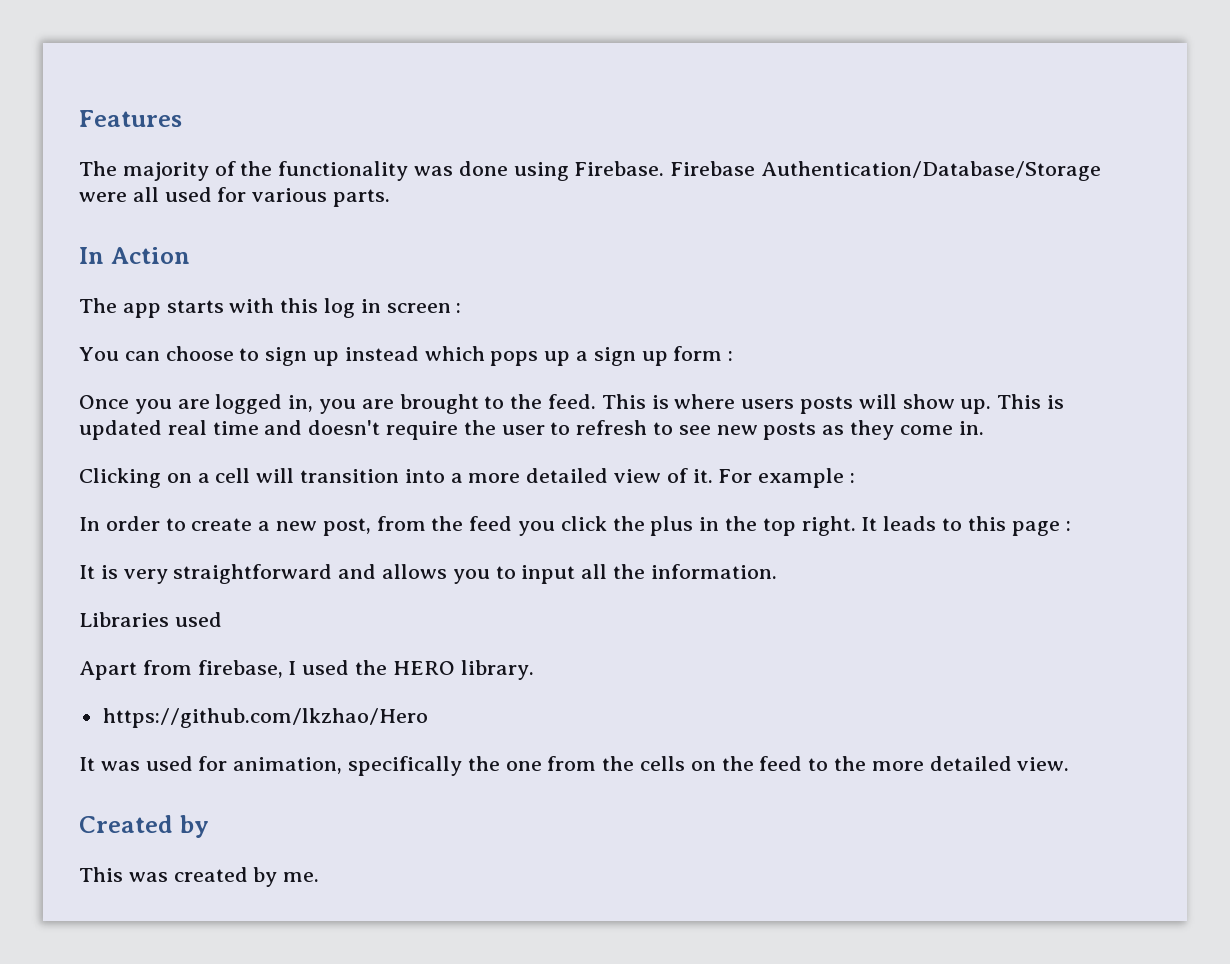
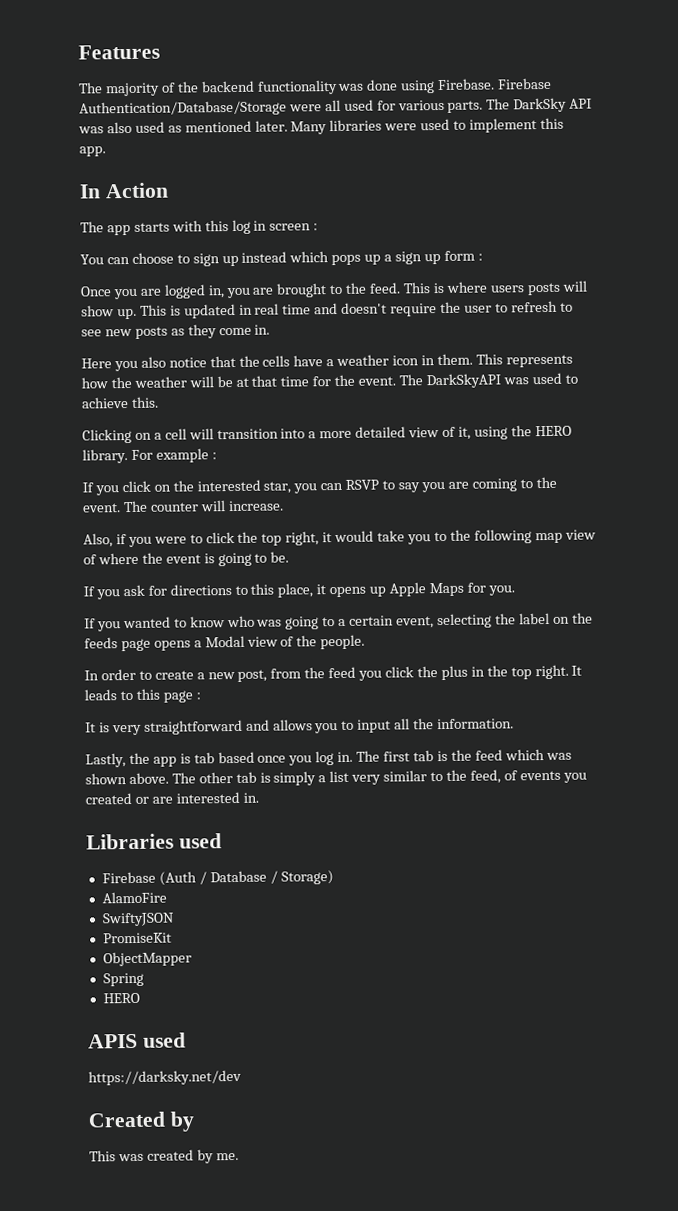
(273, 168) none -> [200,80,255,93] backend
(391, 198) none -> [486,97,593,113] [78,117,564,135] [79,146,106,157] The DarkSky API was also used as mentioned later. Many libraries were used to implement this app.
(162, 430) none -> [238,304,253,315] in
(984, 428) none -> [81,353,573,372] [81,372,578,389] [81,396,159,409] // Here you also notice that the cells have a weather icon in them. This represents how the weather will be at that time for the event. The DarkSkyAPI was used to achieve this.
[692,468,856,488] it. For example : -> [457,425,572,440] [82,448,217,464] [82,476,557,496] [83,500,284,513] [83,529,596,548] [83,551,290,567] [83,582,515,600] [84,612,593,632] [84,634,366,652] it, using the HERO library. For example : // If you click on the interested star, you can RSVP to say you are coming to the event. The counter will increase. // Also, if you were to click the top right, it would take you to the following map view of where the event is going to be. // If you ask for directions to this place, it opens up Apple Maps for you. // If you wanted to know who was going to a certain event, selecting the label on the feeds page opens a Modal view of the people.
[79,612,222,627] [79,660,534,680] [102,708,428,728] [79,756,1070,776] Libraries used // Apart from firebase, I used the HERO library. // https://github.com/lkzhao/Hero // It was used for animation, specifically the one from the cells on the feed to the more detailed view. -> [85,749,572,768] [85,769,587,786] [85,791,259,805] [86,833,222,850] [101,870,334,886] [101,891,167,904] [101,912,175,927] [102,932,172,944] [102,951,192,967] [102,972,144,987] [102,992,140,1004] [88,1032,186,1049] [88,1069,242,1086] Lastly, the app is tab based once you log in. The first tab is the feed which was shown above. The other tab is simply a list very similar to the feed, of events you created or are interested in. // Libraries used // Firebase (Auth / Database / Storage) // AlamoFire // SwiftyJSON // PromiseKit // ObjectMapper // Spring // HERO // APIS used // https://darksky.net/dev

